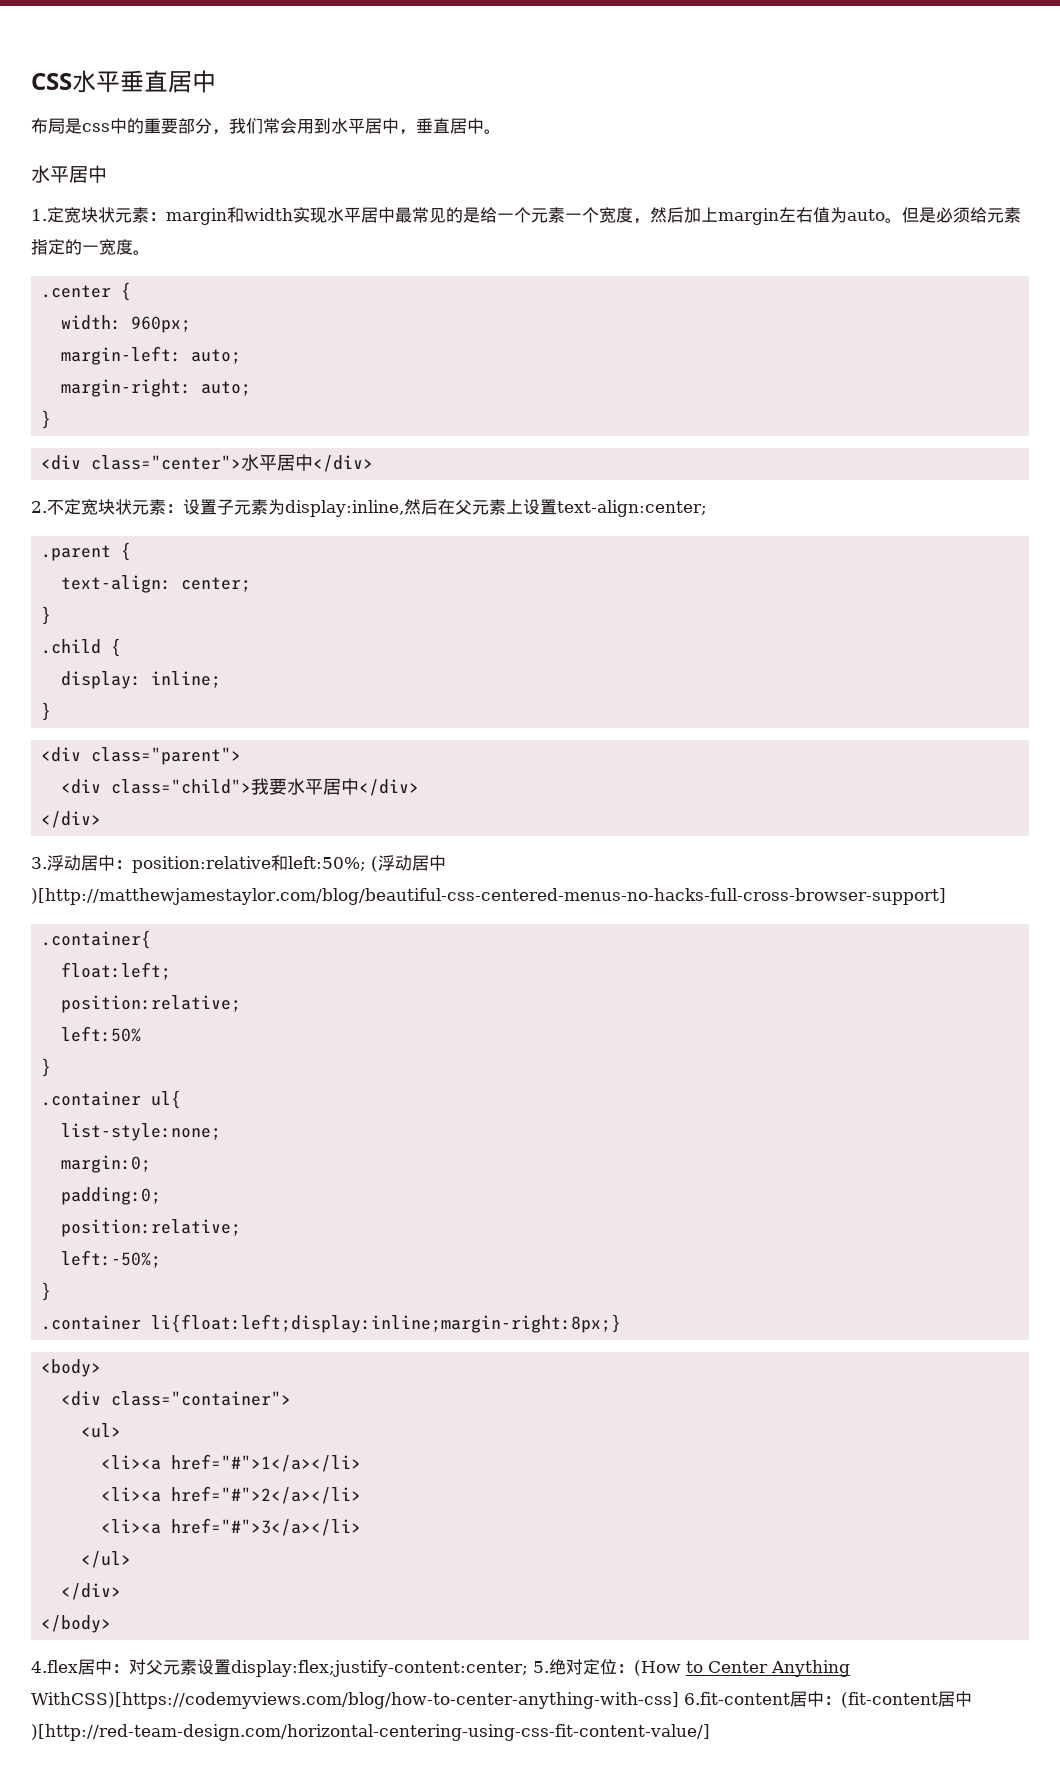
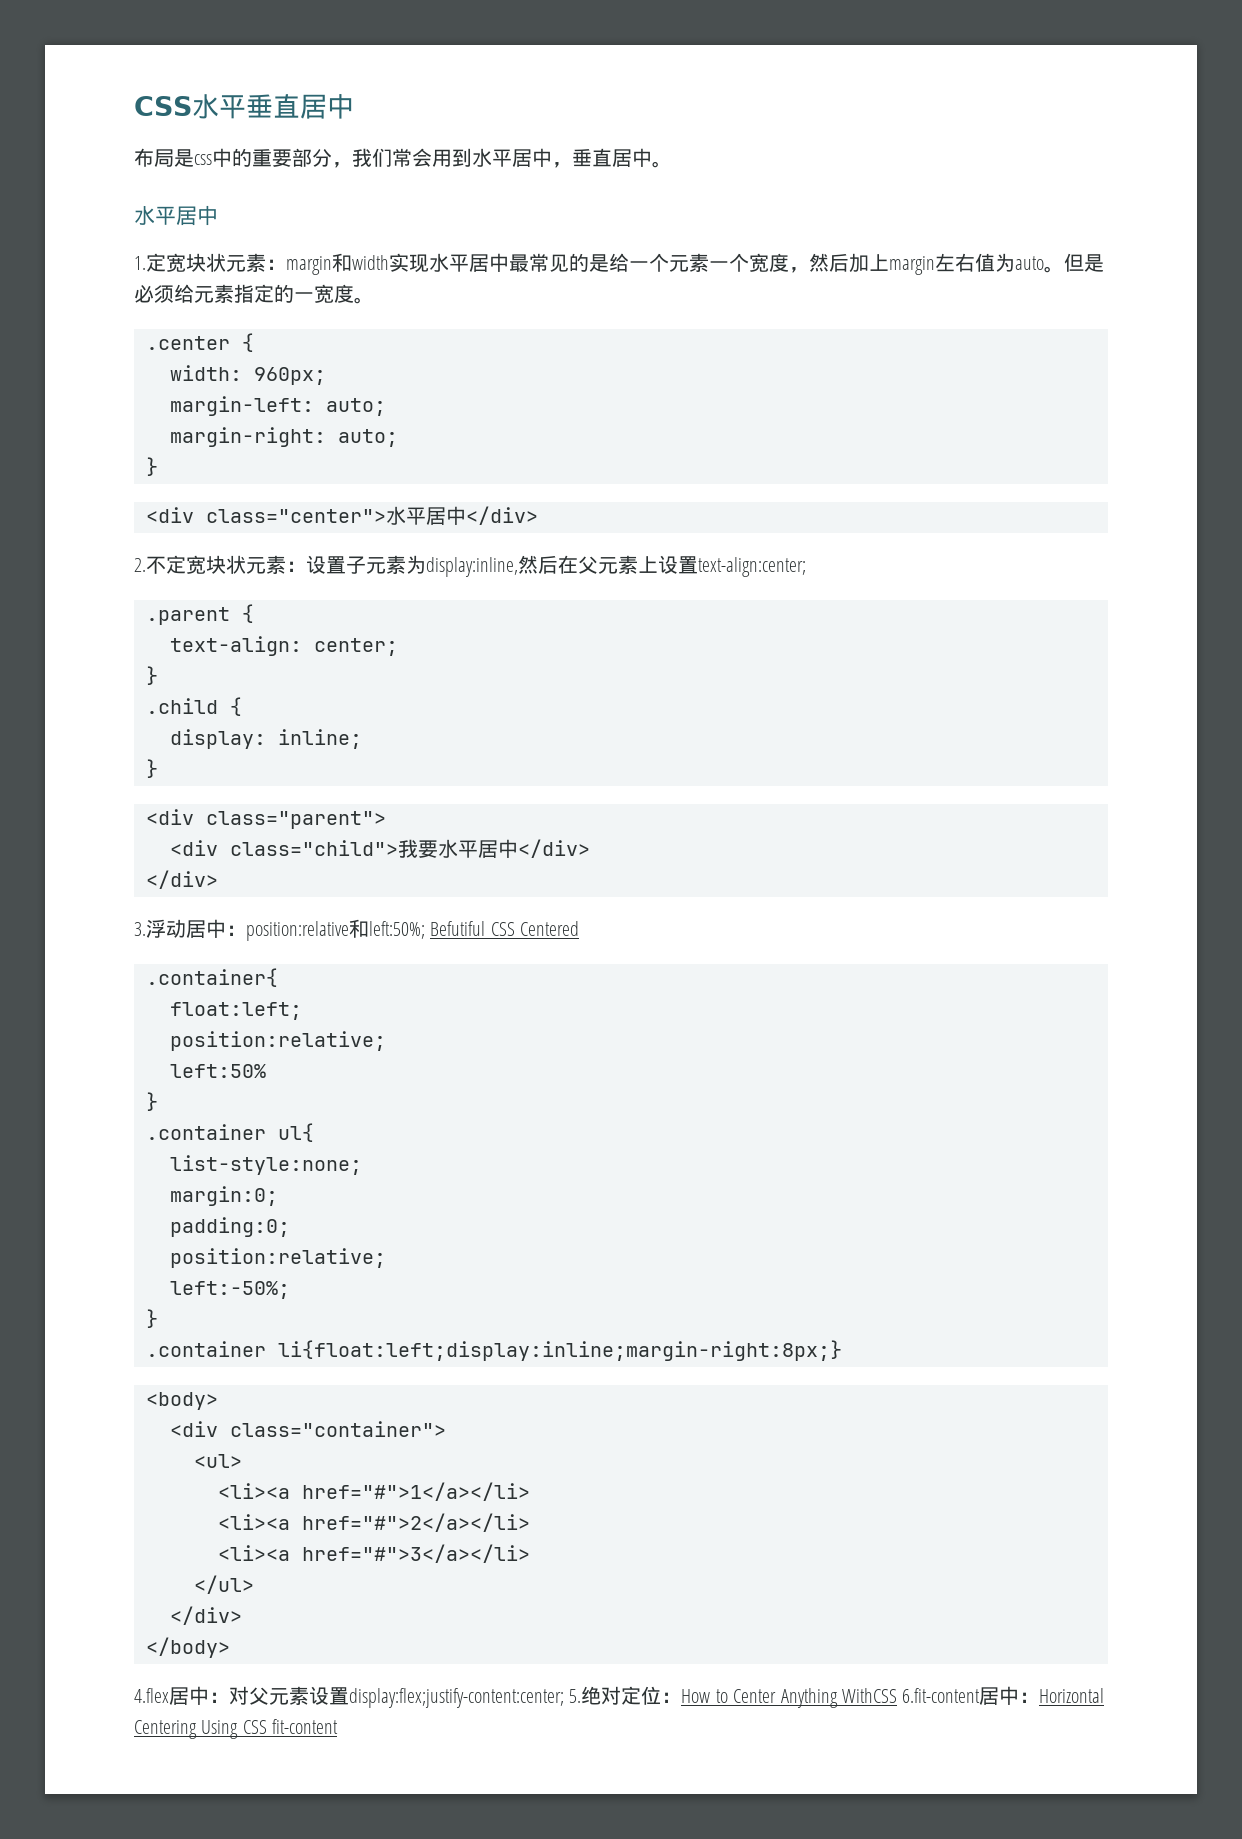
[371,855,446,872] [31,888,946,905] (浮动居中)[http://matthewjamestaylor.com/blog/beautiful-css-centered-menus-no-hacks-full-cross-browser-support] -> [430,921,580,936] Befutiful CSS Centered
[634,1660,681,1676] (How -> [681,1689,711,1703] How
[31,1692,679,1709] WithCSS)[https://codemyviews.com/blog/how-to-center-anything-with-css] -> [841,1688,897,1703] WithCSS
[841,1691,972,1708] [31,1724,710,1741] (fit-content居中)[http://red-team-design.com/horizontal-centering-using-css-fit-content-value/] -> [1039,1688,1105,1703] [134,1719,339,1739] Horizontal Centering Using CSS fit-content

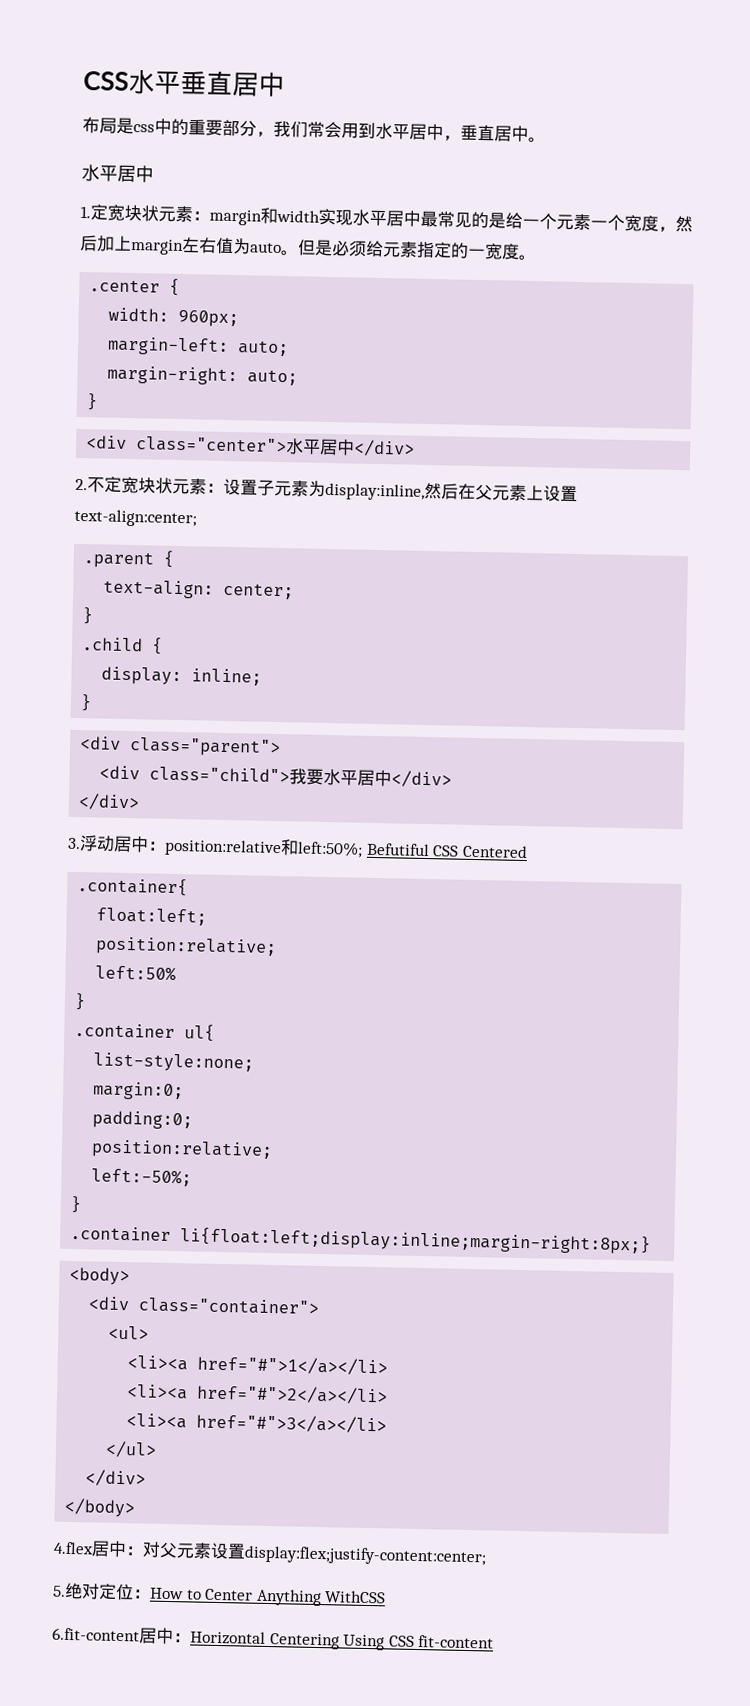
(564, 1698) none -> (487, 1556) //
(897, 1695) none -> (387, 1597) //

